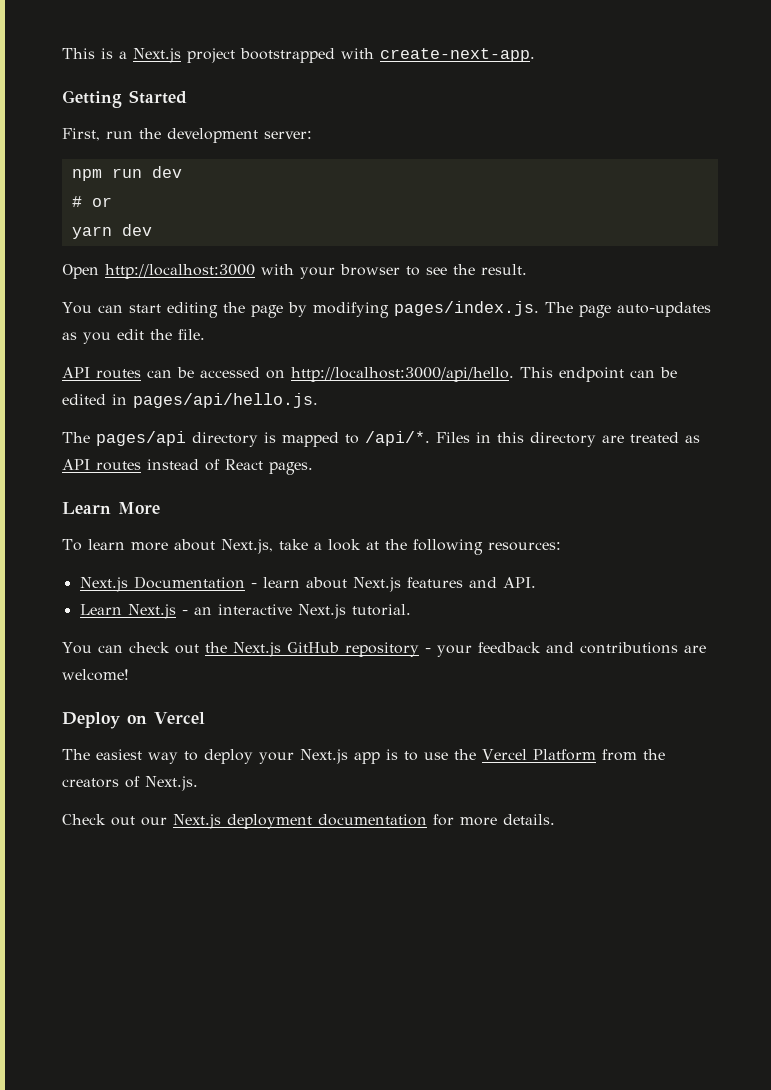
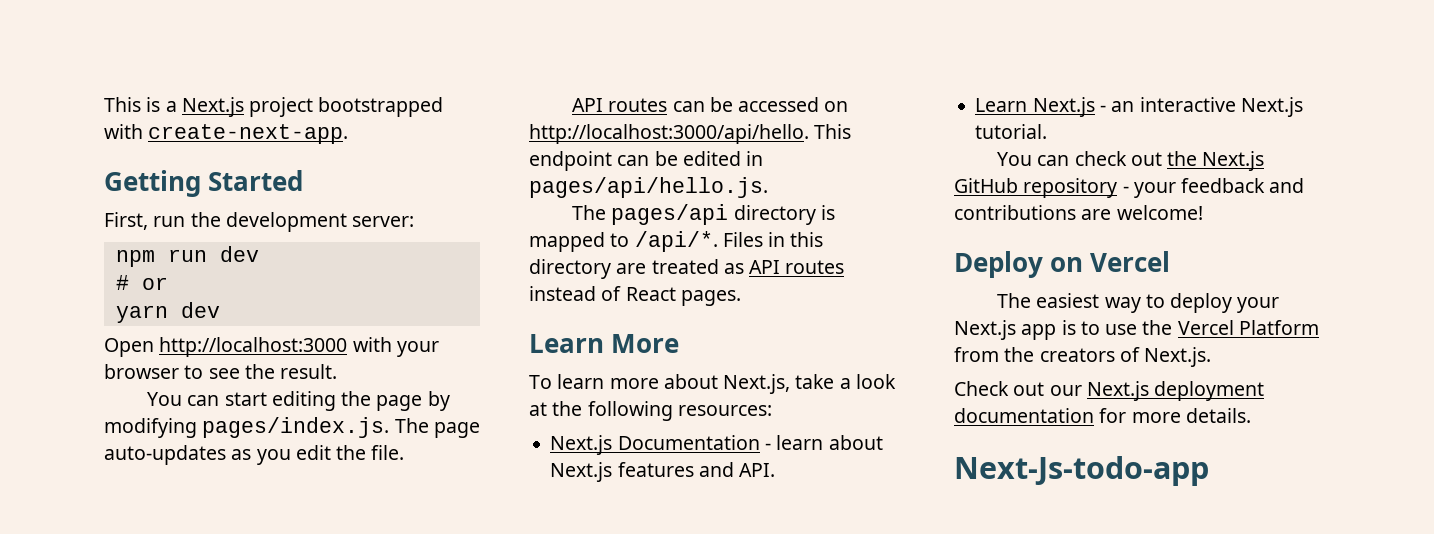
(555, 819) none -> [954,456,1209,486] // Next-Js-todo-app

